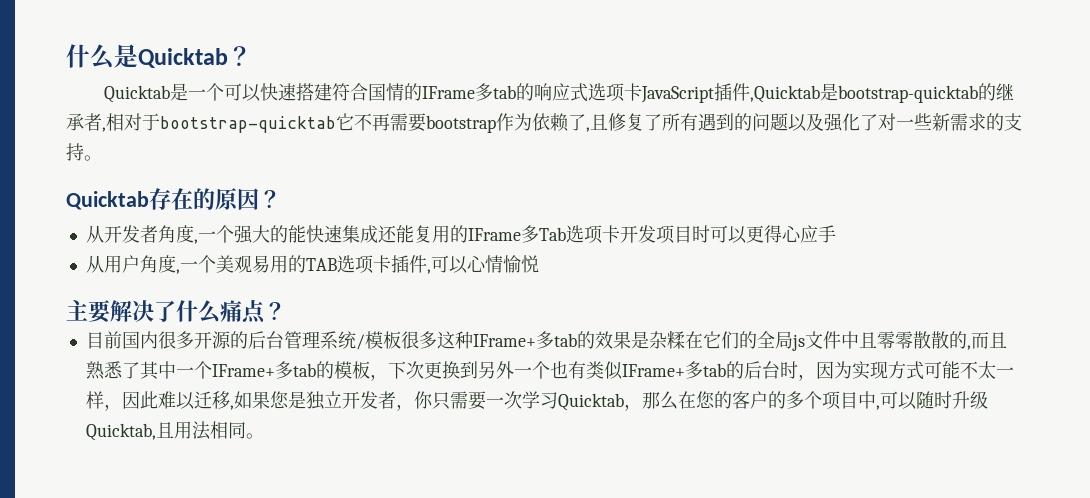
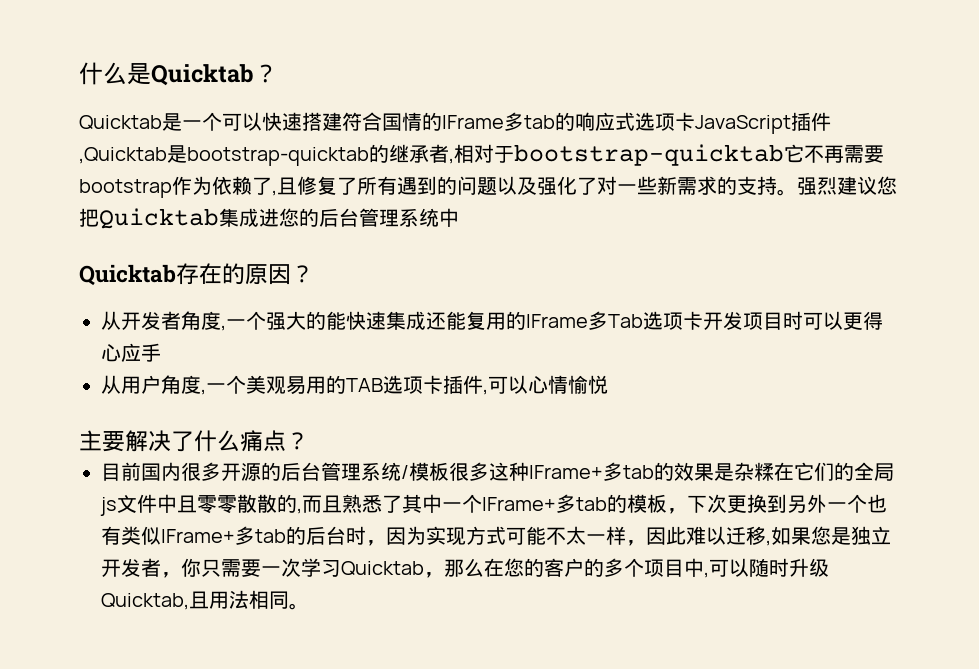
(102, 158) none -> [797,176,897,195] [79,208,459,229] 强烈建议您把Quicktab集成进您的后台管理系统中

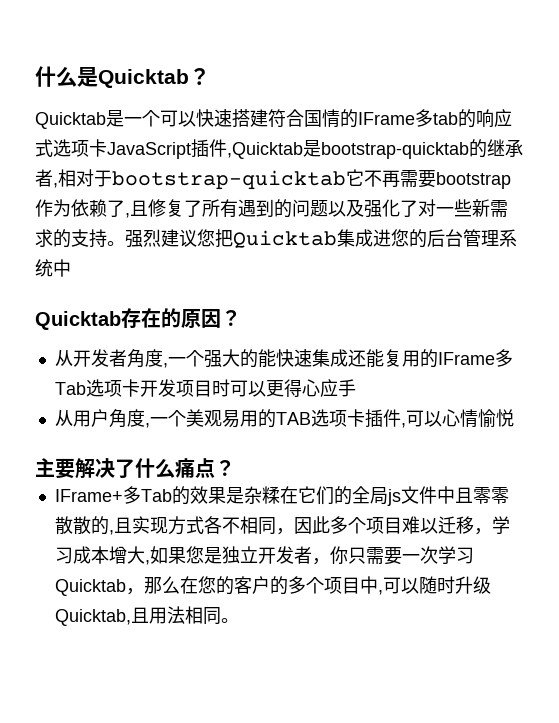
[101,462,654,481] 目前国内很多开源的后台管理系统/模板很多这种IFrame+多tab -> [54,486,172,504] IFrame+多Tab
[302,494,887,514] [101,526,766,546] 而且熟悉了其中一个IFrame+多tab的模板，下次更换到另外一个也有类似IFrame+多tab的后台时，因为实现方式可能不太一样，因此难以迁移 -> [113,516,510,535] [54,546,145,564] 且实现方式各不相同，因此多个项目难以迁移，学习成本增大

